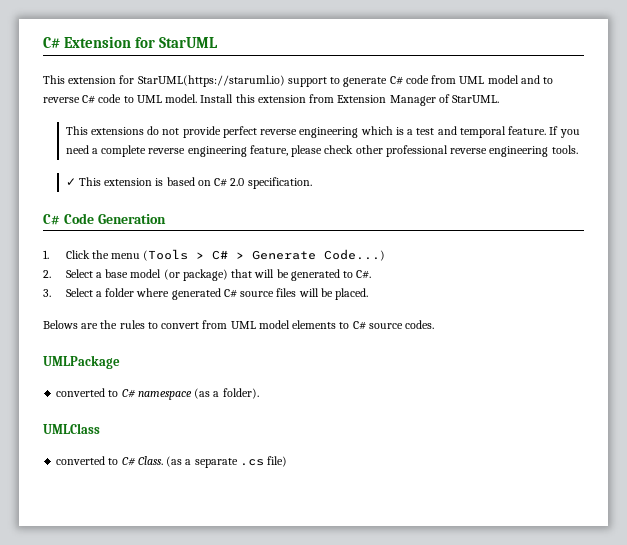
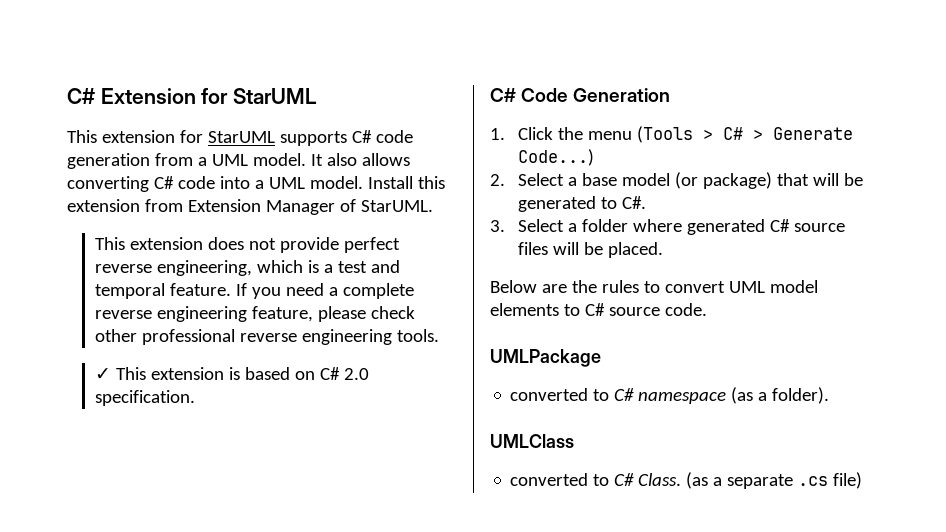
[137,75,554,87] [43,94,134,104] StarUML(https://staruml.io) support to generate C# code from UML model and to reverse C# code to -> [207,130,413,146] [67,153,410,169] [67,176,264,192] StarUML supports C# code generation from a UML model. It also allows converting C# code into a
[90,126,160,135] extensions do -> [129,237,244,250] extension does
[299,127,359,138] engineering -> [156,260,252,276] engineering,
[43,320,78,329] Belows -> [490,280,537,293] Below
[202,320,228,329] from -> (725, 287) none
[405,320,435,329] codes. -> [664,303,707,316] code.

